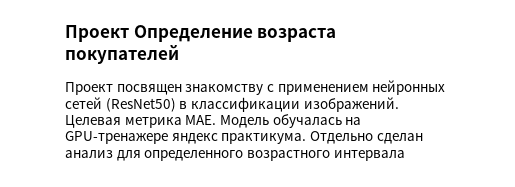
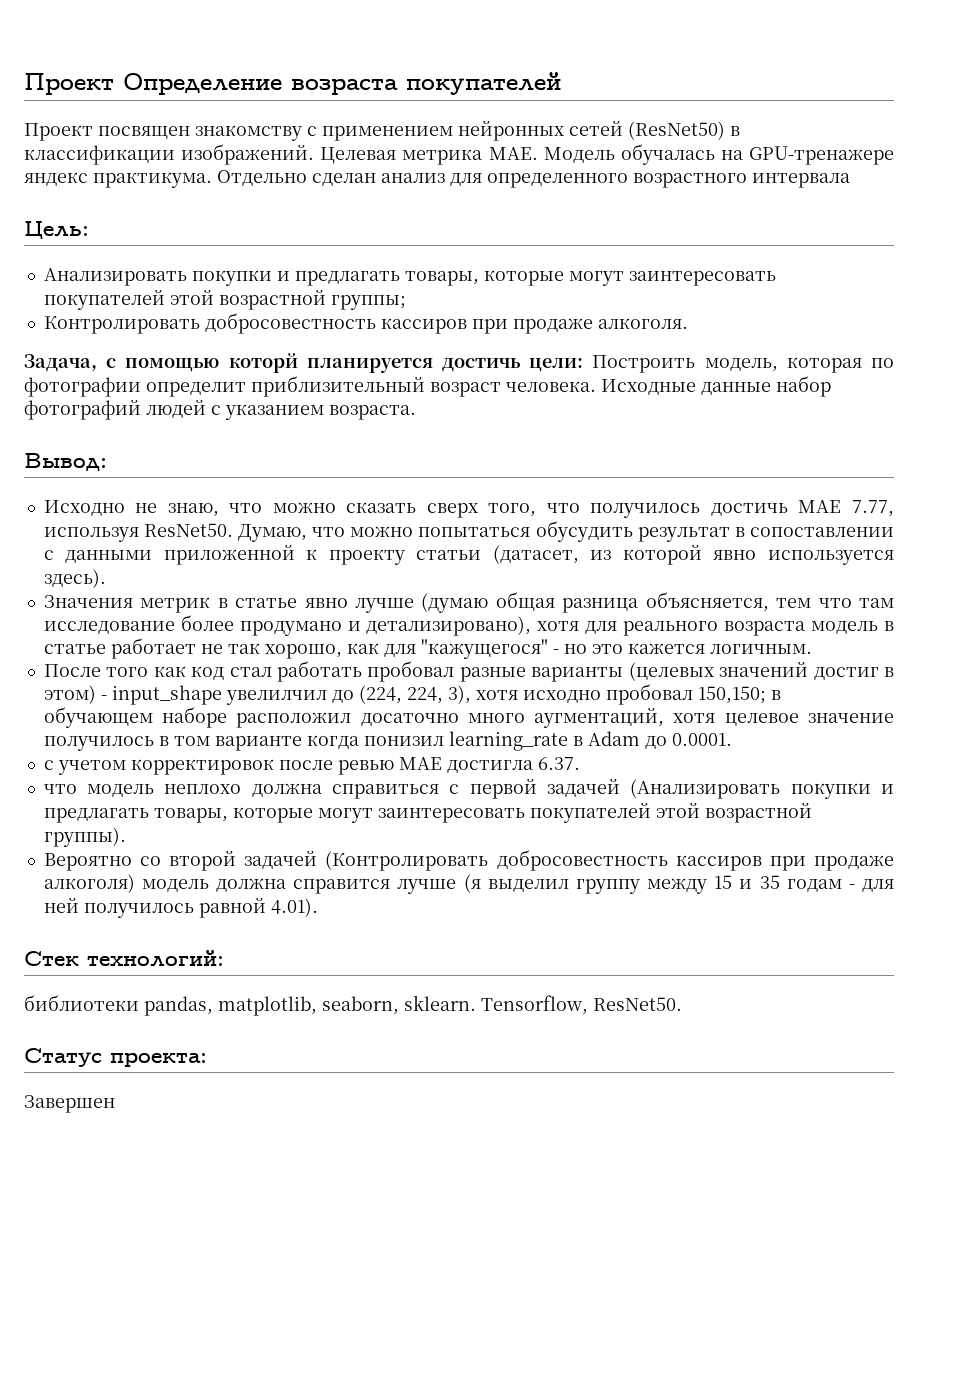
(405, 155) none -> [24,221,89,239] [43,268,776,286] [43,290,406,310] [43,313,688,334] [24,353,895,373] [24,376,831,397] [24,400,416,420] [24,453,107,471] [43,500,894,518] [43,521,894,542] [43,545,894,565] [43,569,106,588] [43,592,895,613] [43,615,894,636] [43,638,812,659] [43,661,895,682] [43,684,781,705] [43,707,894,728] [43,731,732,751] [43,757,580,775] [43,779,895,799] [43,803,812,823] [43,827,126,847] [43,850,894,871] [43,874,894,894] [43,898,318,918] [24,950,224,967] [24,995,682,1016] [24,1048,207,1067] [24,1095,115,1113] // Цель: // Анализировать покупки и предлагать товары, которые могут заинтересовать покупателей этой возрастной группы; // Контролировать добросовестность кассиров при продаже алкоголя. // Задача, с помощью которй планируется достичь цели: Построить модель, которая по фотографии определит приблизительный возраст человека. Исходные данные набор фотографий людей с указанием возраста. // Вывод: // Исходно не знаю, что можно сказать сверх того, что получилось достичь MAE 7.77, используя ResNet50. Думаю, что можно попытаться обусудить результат в сопоставлении с данными приложенной к проекту статьи (датасет, из которой явно используется здесь). // Значения метрик в статье явно лучше (думаю общая разница объясняется, тем что там исследование более продумано и детализировано), хотя для реального возраста модель в статье работает не так хорошо, как для "кажущегося" - но это кажется логичным. // После того как код стал работать пробовал разные варианты (целевых значений достиг в этом) - input_shape увелилчил до (224, 224, 3), хотя исходно пробовал 150,150; в обучающем наборе расположил досаточно много аугментаций, хотя целевое значение получилось в том варианте когда понизил learning_rate в Adam до 0.0001. // c учетом корректировок после ревью MAE достигла 6.37. // что модель неплохо должна справиться с первой задачей (Анализировать покупки и предлагать товары, которые могут заинтересовать покупателей этой возрастной группы). // Вероятно со второй задачей (Контролировать добросовестность кассиров при продаже алкоголя) модель должна справится лучше (я выделил группу между 15 и 35 годам - для ней получилось равной 4.01). // Стек технологий: // библиотеки pandas, matplotlib, seaborn, sklearn. Tensorflow, ResNet50. // Статус проекта: // Завершен

